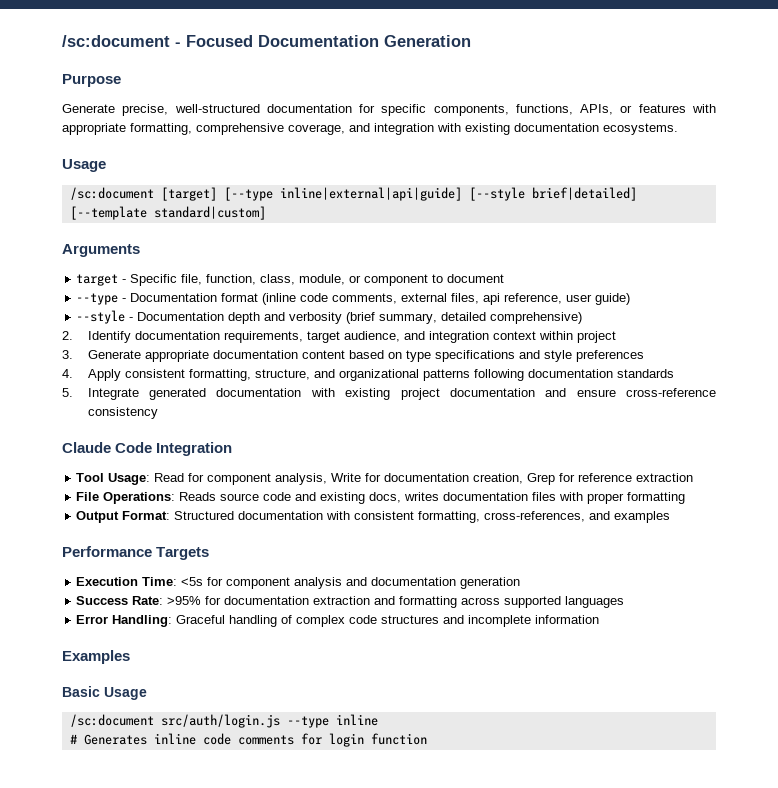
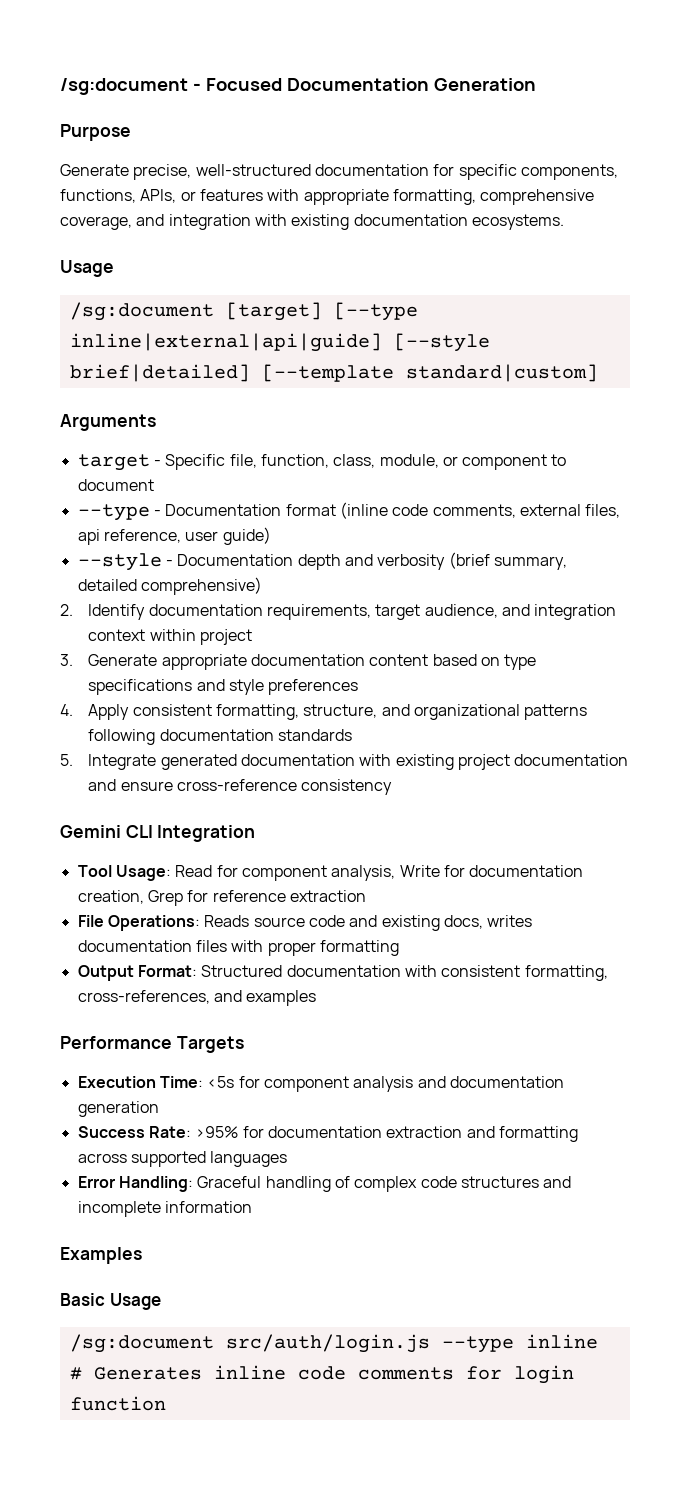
[62,35,170,47] /sc:document -> [60,78,188,95] /sg:document
[69,187,154,200] /sc:document -> [69,302,214,321] /sg:document
[62,442,153,453] Claude Code -> [60,825,153,838] Gemini CLI
[69,714,154,727] /sc:document -> [69,1334,214,1353] /sg:document

